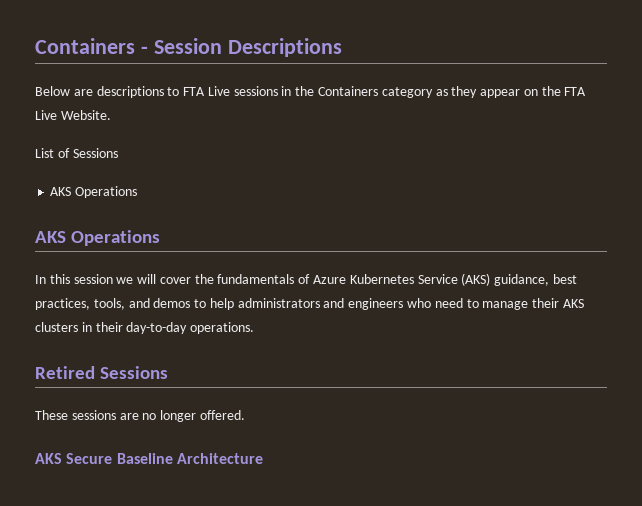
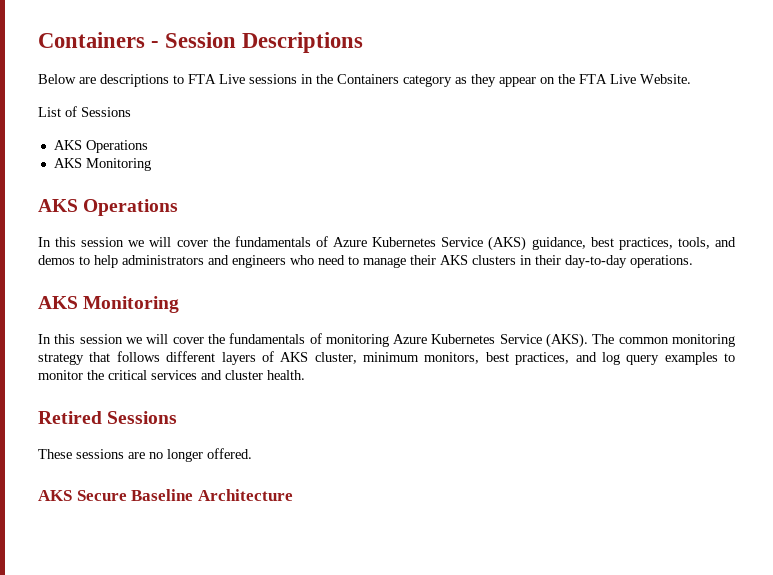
(138, 192) none -> [53,158,151,171] // AKS Monitoring
(255, 328) none -> [38,296,180,313] [38,333,735,348] [38,351,735,365] [38,370,305,380] // AKS Monitoring // In this session we will cover the fundamentals of monitoring Azure Kubernetes Service (AKS). The common monitoring strategy that follows different layers of AKS cluster, minimum monitors, best practices, and log query examples to monitor the critical services and cluster health.

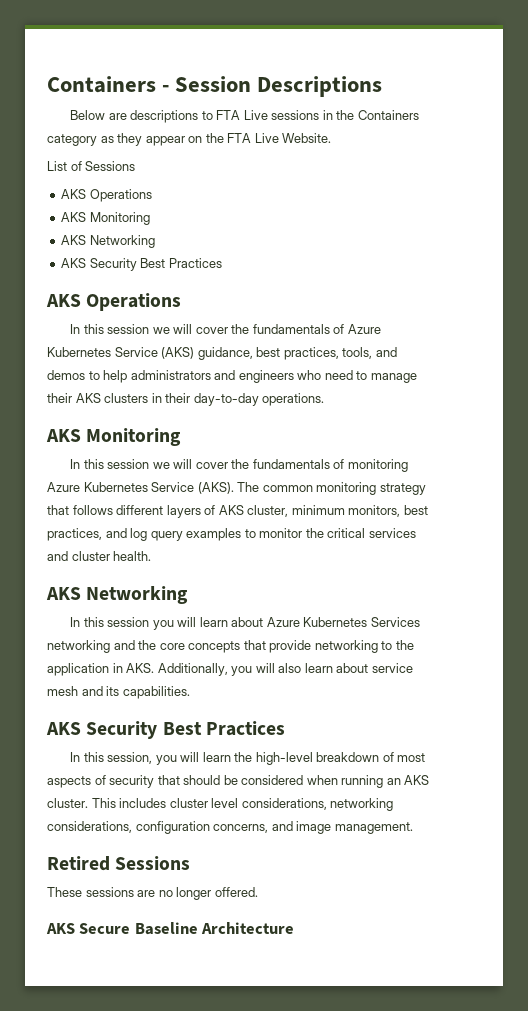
(151, 164) none -> [61,235,155,248] [61,258,222,271] // AKS Networking // AKS Security Best Practices
(305, 375) none -> [46,586,189,604] [69,617,420,630] [47,640,414,653] [47,663,413,676] [47,686,190,699] [46,721,285,739] [69,752,426,765] [47,775,430,788] [47,798,394,811] [47,821,413,834] // AKS Networking // In this session you will learn about Azure Kubernetes Services networking and the core concepts that provide networking to the application in AKS. Additionally, you will also learn about service mesh and its capabilities. // AKS Security Best Practices // In this session, you will learn the high-level breakdown of most aspects of security that should be considered when running an AKS cluster. This includes cluster level considerations, networking considerations, configuration concerns, and image management.

